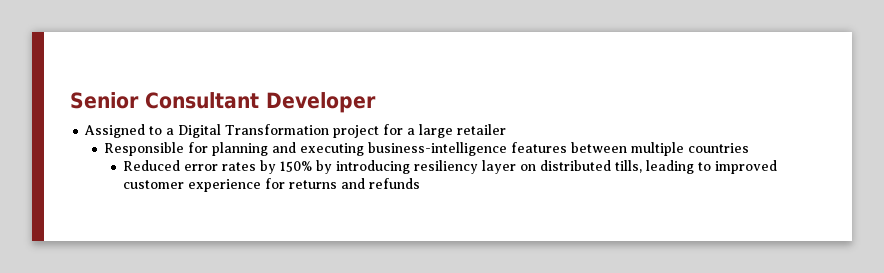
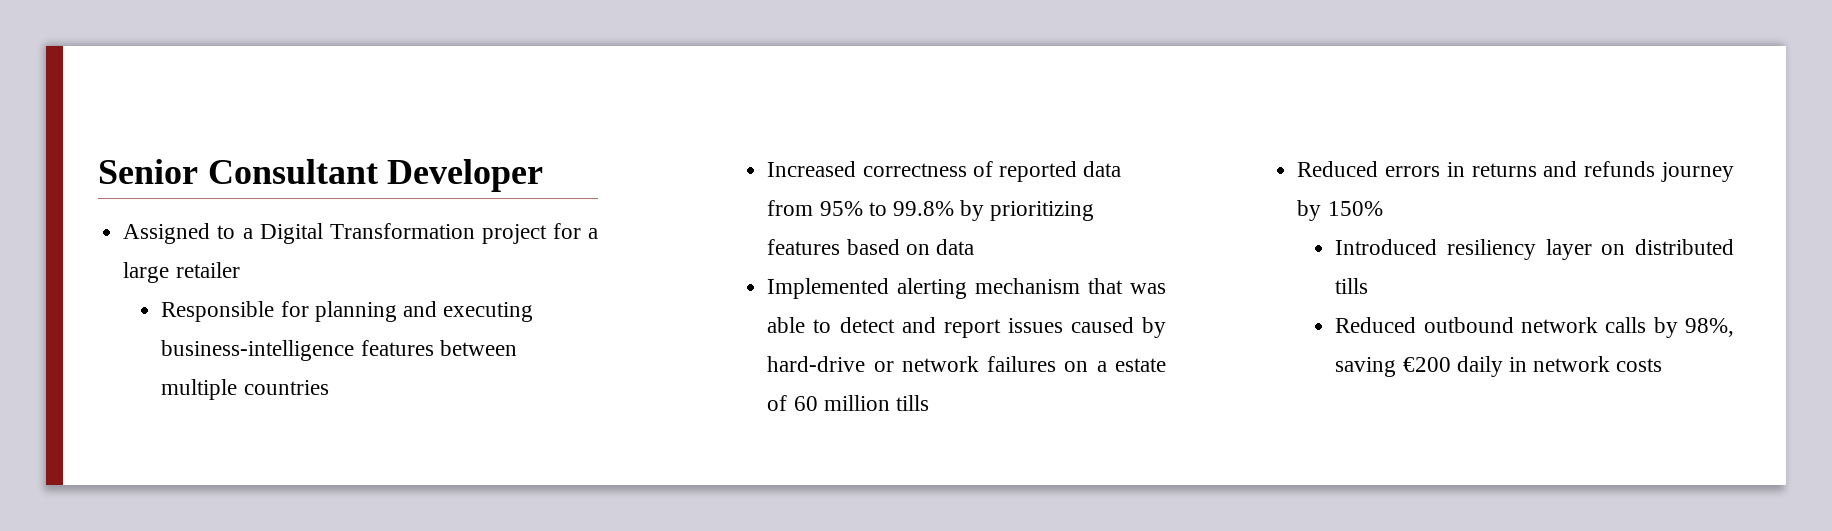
[123,160,257,171] Reduced error rates -> [767,161,1122,182] [767,200,1095,221] [767,239,974,255] [767,278,1166,299] [767,317,1166,338] [767,356,1166,372] [767,395,929,411] [1297,161,1734,182] Increased correctness of reported data from 95% to 99.8% by prioritizing features based on data // Implemented alerting mechanism that was able to detect and report issues caused by hard-drive or network failures on a estate of 60 million tills // Reduced errors in returns and refunds journey
[316,160,411,174] by introducing -> [1335,239,1438,255] // Introduced
[615,160,778,174] [123,178,421,192] tills, leading to improved customer experience for returns and refunds -> [1335,278,1369,294] [1335,317,1734,338] [1335,356,1663,377] tills // Reduced outbound network calls by 98%, saving €200 daily in network costs

